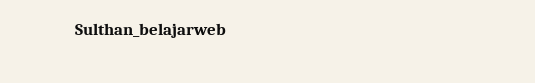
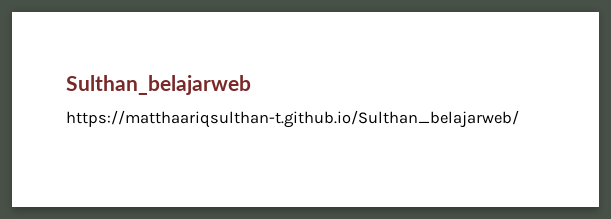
(226, 30) none -> [66,110,519,128] // https://matthaariqsulthan-t.github.io/Sulthan_belajarweb/

